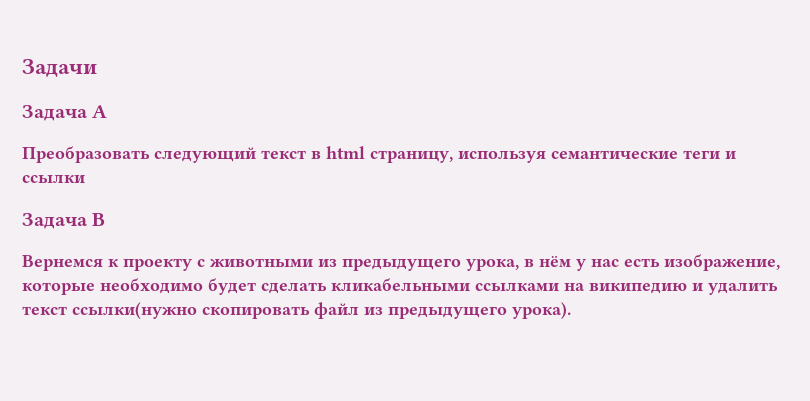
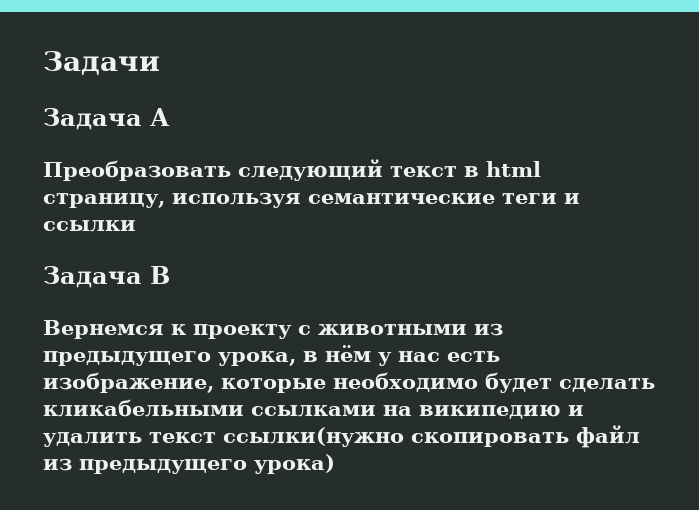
[512,302,571,319] урока). -> [254,454,335,474] урока)

